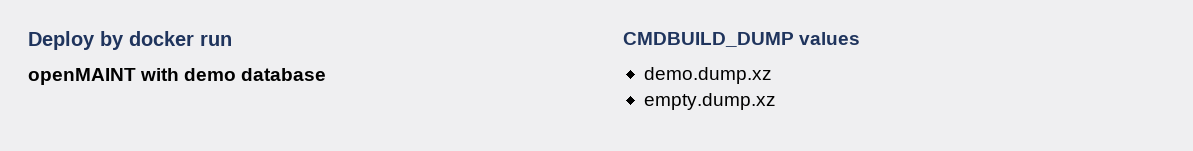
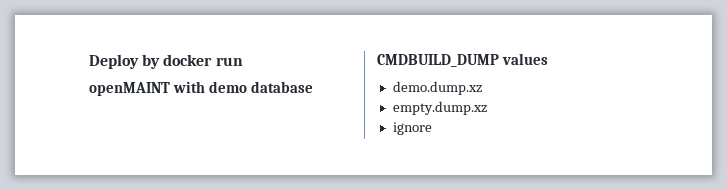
(776, 101) none -> [392,122,432,135] // ignore

